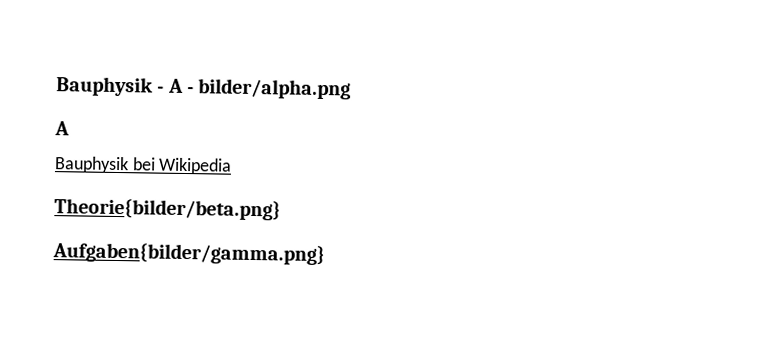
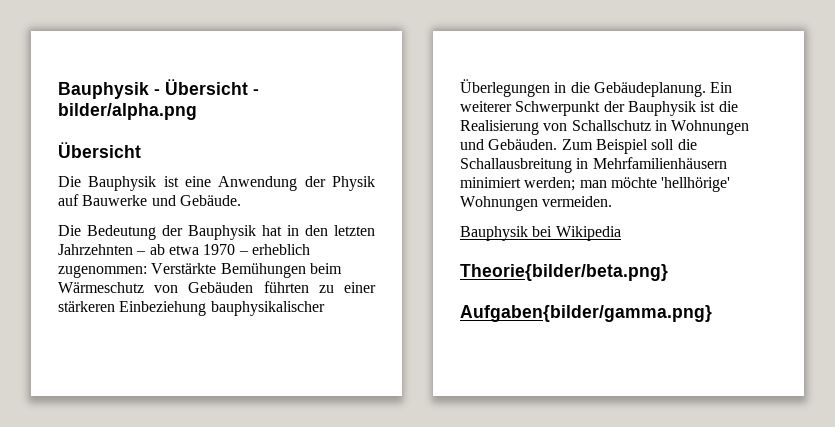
[167,78,184,93] A -> [165,79,248,95] Übersicht
[54,121,70,136] A -> [58,142,141,158] [58,176,376,191] [58,194,241,206] [58,225,375,240] [58,244,310,255] [58,263,342,278] [58,281,376,293] [58,301,325,316] [460,79,733,97] [460,101,738,116] [460,120,750,135] [460,139,697,154] [460,157,727,173] [460,177,731,192] [460,196,613,211] Übersicht // Die Bauphysik ist eine Anwendung der Physik auf Bauwerke und Gebäude. // Die Bedeutung der Bauphysik hat in den letzten Jahrzehnten – ab etwa 1970 – erheblich zugenommen: Verstärkte Bemühungen beim Wärmeschutz von Gebäuden führten zu einer stärkeren Einbeziehung bauphysikalischer Überlegungen in die Gebäudeplanung. Ein weiterer Schwerpunkt der Bauphysik ist die Realisierung von Schallschutz in Wohnungen und Gebäuden. Zum Beispiel soll die Schallausbreitung in Mehrfamilienhäusern minimiert werden; man möchte 'hellhörige' Wohnungen vermeiden.

